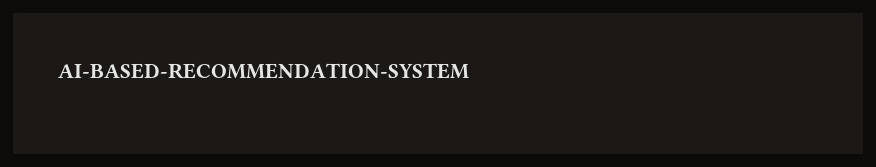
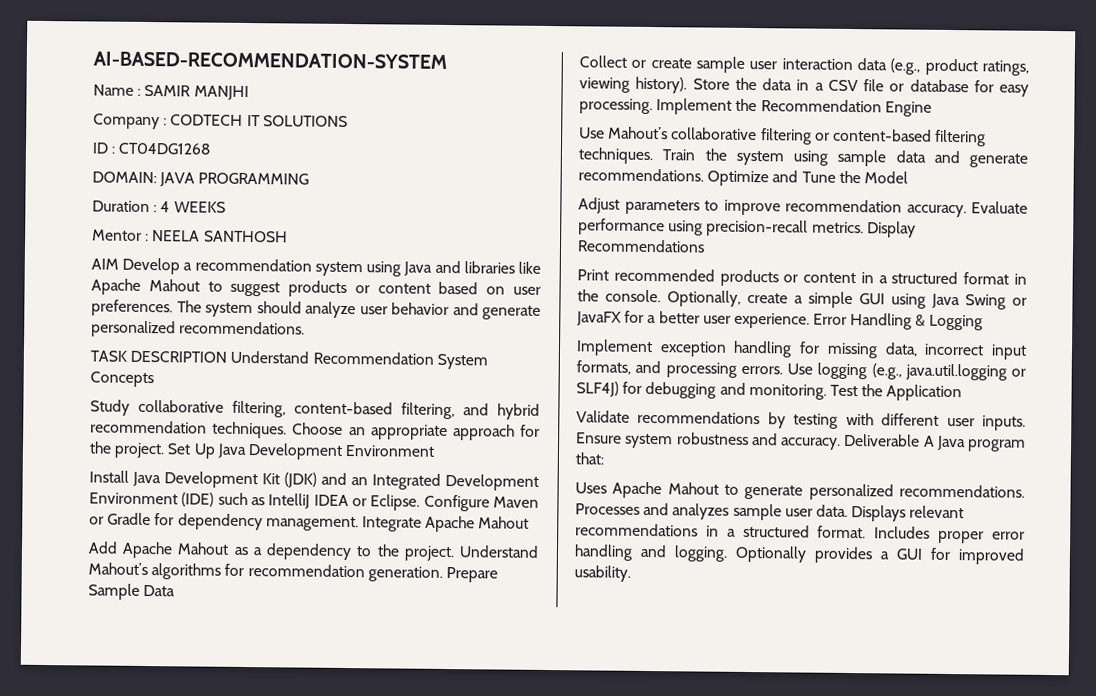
(469, 71) none -> [93,84,249,101] [93,113,348,130] [92,142,212,155] [92,171,310,187] [92,200,226,213] [92,229,288,243] [91,257,541,277] [91,278,541,298] [91,299,541,320] [91,320,306,338] [90,350,488,370] [90,371,154,388] [90,399,540,420] [90,420,540,441] [89,441,436,460] [89,470,539,491] [89,492,539,512] [89,512,530,533] [88,541,539,562] [88,562,498,583] [88,583,176,600] [579,55,1029,76] [579,76,1029,97] [579,98,932,117] [579,126,987,147] [578,147,1028,168] [578,168,908,187] [578,197,1028,218] [578,218,916,238] [577,239,705,253] [577,268,1027,287] [577,289,1027,310] [576,310,983,331] [576,339,1027,360] [576,360,1026,381] [576,381,963,402] [576,410,1026,431] [576,432,1026,452] [575,452,604,465] [575,481,1025,501] [575,502,965,522] [575,523,1025,544] [574,544,1025,565] [574,565,631,582] // Name : SAMIR MANJHI // Company : CODTECH IT SOLUTIONS // ID : CT04DG1268 // DOMAIN: JAVA PROGRAMMING // Duration : 4 WEEKS // Mentor : NEELA SANTHOSH // AIM Develop a recommendation system using Java and libraries like Apache Mahout to suggest products or content based on user preferences. The system should analyze user behavior and generate personalized recommendations. // TASK DESCRIPTION Understand Recommendation System Concepts // Study collaborative filtering, content-based filtering, and hybrid recommendation techniques. Choose an appropriate approach for the project. Set Up Java Development Environment // Install Java Development Kit (JDK) and an Integrated Development Environment (IDE) such as IntelliJ IDEA or Eclipse. Configure Maven or Gradle for dependency management. Integrate Apache Mahout // Add Apache Mahout as a dependency to the project. Understand Mahout’s algorithms for recommendation generation. Prepare Sample Data // Collect or create sample user interaction data (e.g., product ratings, viewing history). Store the data in a CSV file or database for easy processing. Implement the Recommendation Engine // Use Mahout’s collaborative filtering or content-based filtering techniques. Train the system using sample data and generate recommendations. Optimize and Tune the Model // Adjust parameters to improve recommendation accuracy. Evaluate performance using precision-recall metrics. Display Recommendations // Print recommended products or content in a structured format in the console. Optionally, create a simple GUI using Java Swing or JavaFX for a better user experience. Error Handling & Logging // Implement exception handling for missing data, incorrect input formats, and processing errors. Use logging (e.g., java.util.logging or SLF4J) for debugging and monitoring. Test the Application // Validate recommendations by testing with different user inputs. Ensure system robustness and accuracy. Deliverable A Java program that: // Uses Apache Mahout to generate personalized recommendations. Processes and analyzes sample user data. Displays relevant recommendations in a structured format. Includes proper error handling and logging. Optionally provides a GUI for improved usability.

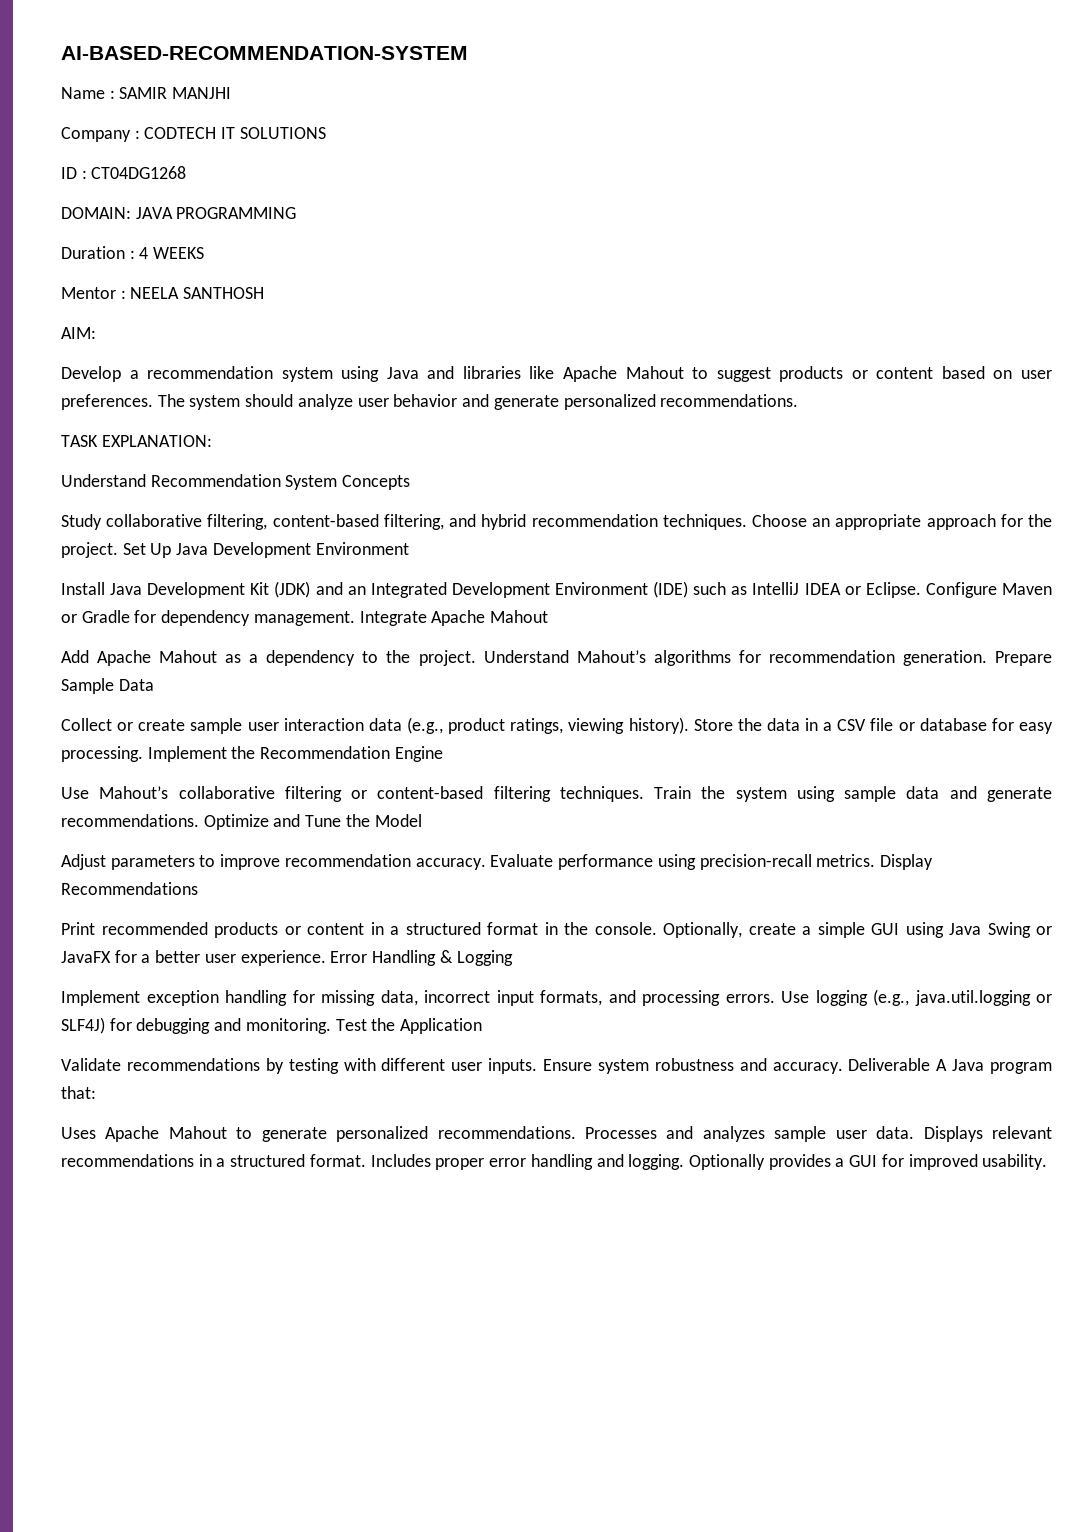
[91,258,119,270] AIM -> [61,327,96,339] AIM: //
[130,350,228,363] DESCRIPTION -> [101,435,212,447] EXPLANATION: //

